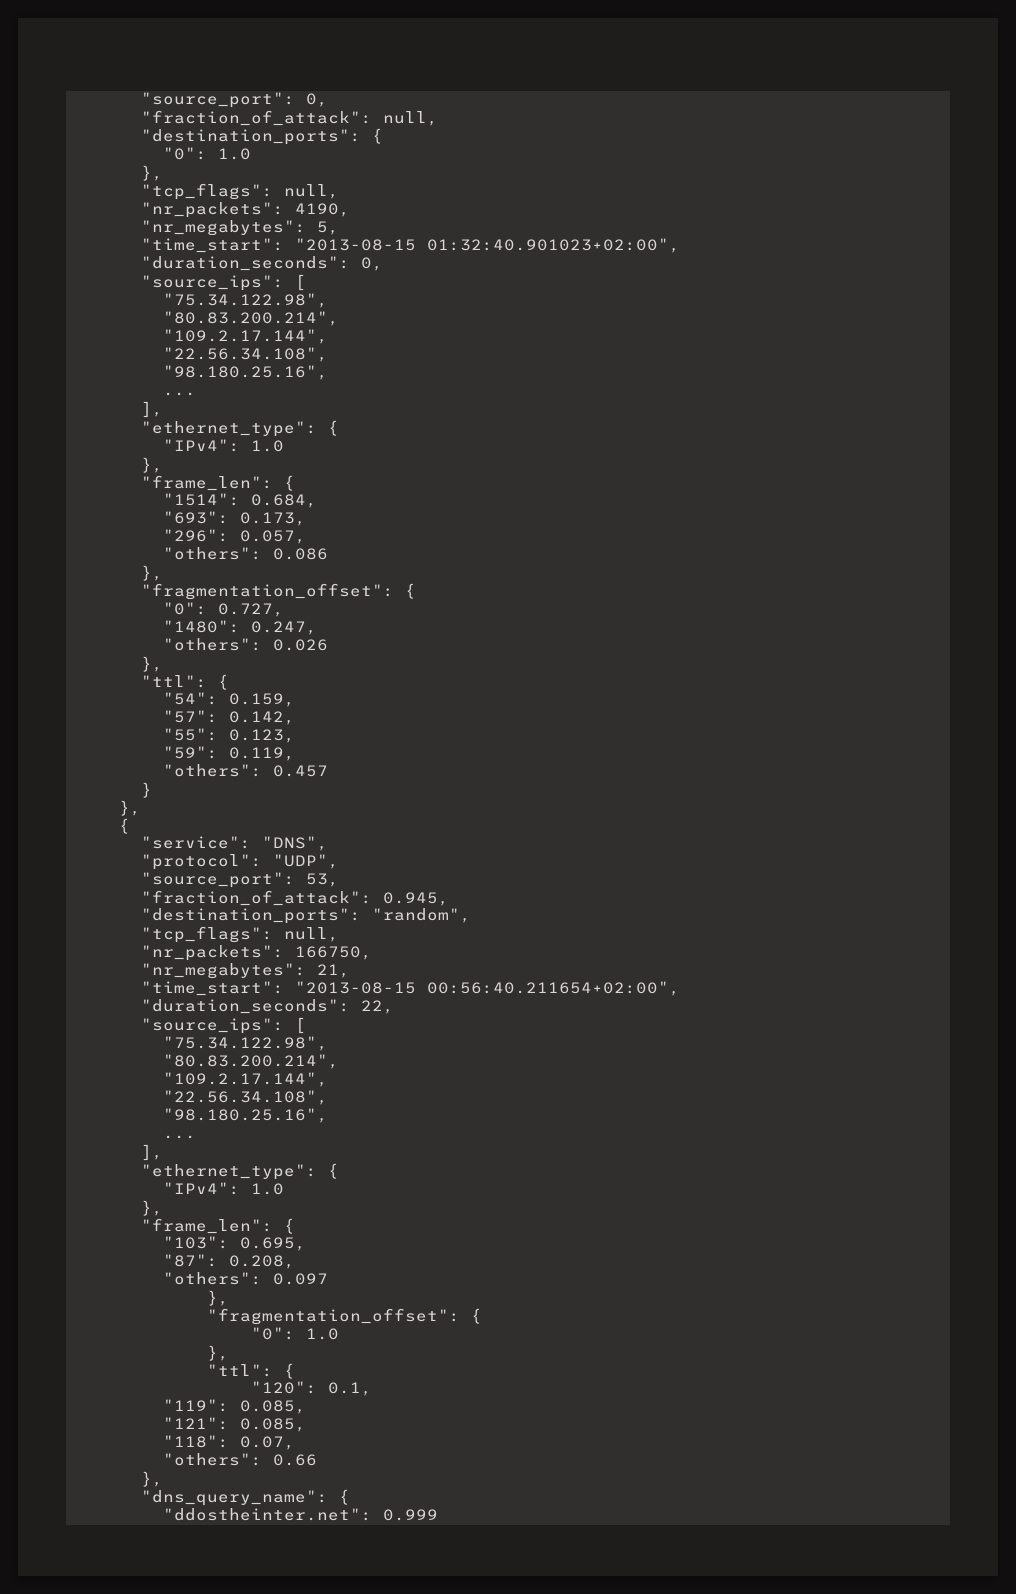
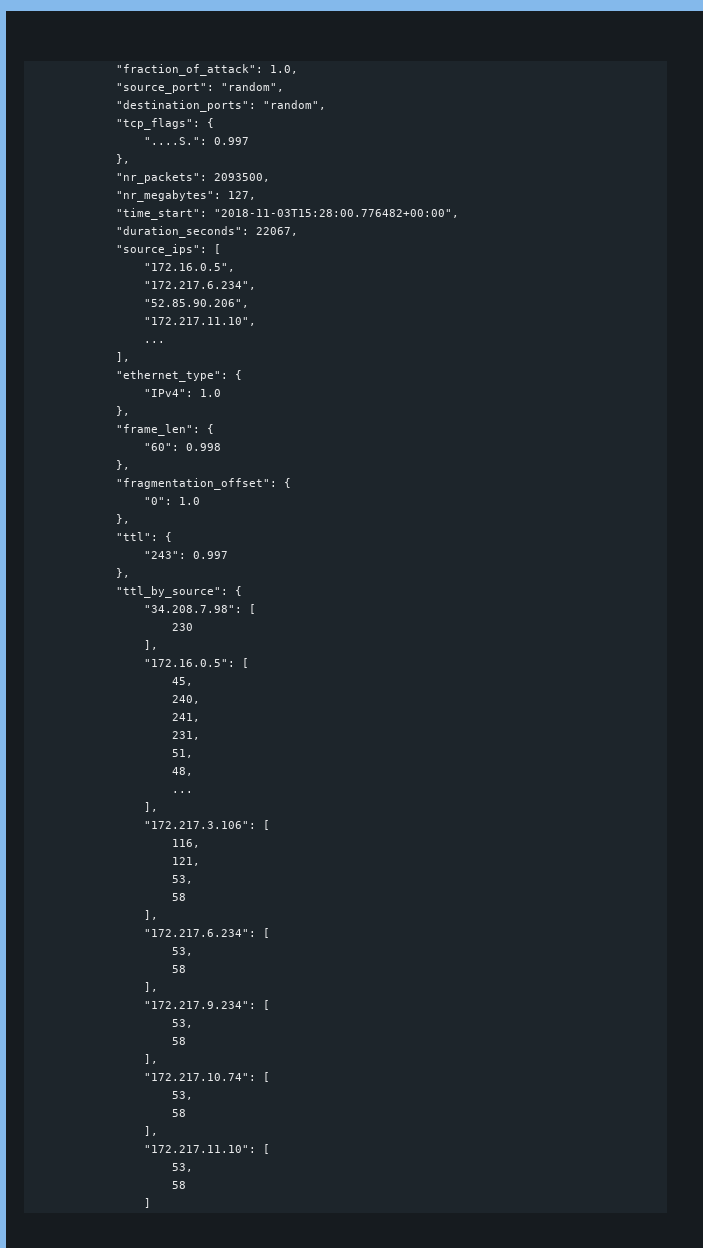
[141,92,328,108] [141,110,438,126] [141,128,383,145] [163,147,251,160] [141,165,163,181] [141,183,339,200] [141,202,350,218] [141,220,339,236] [141,238,680,253] [141,256,383,271] [141,274,306,291] [163,293,328,308] [163,311,339,326] [163,329,328,344] [163,347,328,362] [163,365,328,380] [163,392,196,396] [141,401,163,418] [141,420,339,437] [163,439,284,452] [141,457,163,473] [141,475,295,491] [163,493,317,508] [163,511,306,526] [163,529,306,544] [163,547,328,560] [141,565,163,581] [141,583,416,600] [163,602,284,617] [163,620,317,635] [163,638,328,651] [141,656,163,672] [141,674,229,690] [163,692,295,707] [163,710,295,725] [163,728,295,743] [163,746,295,761] [163,764,328,777] [141,782,152,798] [119,800,141,816] [119,818,130,834] [141,836,328,851] [141,854,339,870] [141,872,339,888] [141,890,449,906] [141,908,471,924] [141,926,339,943] [141,945,372,961] [141,963,350,979] [141,981,680,996] [141,999,394,1014] [141,1017,306,1034] [163,1036,328,1051] [163,1054,339,1069] [163,1072,328,1087] [163,1090,328,1105] [163,1108,328,1123] [163,1135,196,1139] [141,1144,163,1161] [141,1163,339,1180] [163,1182,284,1195] [141,1200,163,1216] [141,1218,295,1234] [163,1236,306,1251] [163,1254,295,1269] [163,1272,328,1285] "source_port": 0, // "fraction_of_attack": null, // "destination_ports": { // "0": 1.0 // }, // "tcp_flags": null, // "nr_packets": 4190, // "nr_megabytes": 5, // "time_start": "2013-08-15 01:32:40.901023+02:00", // "duration_seconds": 0, // "source_ips": [ // "75.34.122.98", // "80.83.200.214", // "109.2.17.144", // "22.56.34.108", // "98.180.25.16", // ... // ], // "ethernet_type": { // "IPv4": 1.0 // }, // "frame_len": { // "1514": 0.684, // "693": 0.173, // "296": 0.057, // "others": 0.086 // }, // "fragmentation_offset": { // "0": 0.727, // "1480": 0.247, // "others": 0.026 // }, // "ttl": { // "54": 0.159, // "57": 0.142, // "55": 0.123, // "59": 0.119, // "others": 0.457 // } // }, // { // "service": "DNS", // "protocol": "UDP", // "source_port": 53, // "fraction_of_attack": 0.945, // "destination_ports": "random", // "tcp_flags": null, // "nr_packets": 166750, // "nr_megabytes": 21, // "time_start": "2013-08-15 00:56:40.211654+02:00", // "duration_seconds": 22, // "source_ips": [ // "75.34.122.98", // "80.83.200.214", // "109.2.17.144", // "22.56.34.108", // "98.180.25.16", // ... // ], // "ethernet_type": { // "IPv4": 1.0 // }, // "frame_len": { // "103": 0.695, // "87": 0.208, // "others": 0.097 -> [115,64,298,76] [115,82,284,94] [115,100,326,112] [115,118,214,130] [143,137,249,145] [115,154,130,164] [115,172,270,184] [115,190,256,202] [115,208,459,220] [115,226,298,238] [115,244,221,256] [143,263,235,272] [143,281,256,290] [143,299,249,308] [143,317,256,326] [143,341,165,343] [115,352,130,362] [115,370,242,382] [143,389,221,397] [115,406,130,416] [115,424,214,436] [143,443,221,451] "fraction_of_attack": 1.0, // "source_port": "random", // "destination_ports": "random", // "tcp_flags": { // "....S.": 0.997 // }, // "nr_packets": 2093500, // "nr_megabytes": 127, // "time_start": "2018-11-03T15:28:00.776482+00:00", // "duration_seconds": 22067, // "source_ips": [ // "172.16.0.5", // "172.217.6.234", // "52.85.90.206", // "172.217.11.10", // ... // ], // "ethernet_type": { // "IPv4": 1.0 // }, // "frame_len": { // "60": 0.998
[251,1381,372,1396] [163,1399,306,1414] [163,1417,306,1432] [163,1435,295,1450] [163,1453,317,1466] [141,1471,163,1487] [141,1489,350,1506] [163,1508,438,1521] "120": 0.1, // "119": 0.085, // "121": 0.085, // "118": 0.07, // "others": 0.66 // }, // "dns_query_name": { // "ddostheinter.net": 0.999 -> [143,551,228,559] [115,568,130,578] [115,586,242,598] [143,604,256,614] [171,623,193,631] [143,640,158,650] [143,658,249,668] [171,677,193,686] [171,695,200,704] [171,713,200,722] [171,731,200,740] [171,749,193,758] [171,767,193,776] [171,791,193,793] [143,802,158,812] [143,820,270,830] [171,839,200,848] [171,857,200,866] [171,875,193,884] [171,893,186,901] [143,910,158,920] [143,928,270,938] [171,947,193,956] [171,965,186,973] [143,982,158,992] [143,1000,270,1010] [171,1019,193,1028] [171,1037,186,1045] [143,1054,158,1064] [143,1072,270,1082] [171,1091,193,1100] [171,1109,186,1117] [143,1126,158,1136] [143,1144,270,1154] [171,1163,193,1172] [171,1181,186,1189] [143,1198,151,1208] "243": 0.997 // }, // "ttl_by_source": { // "34.208.7.98": [ // 230 // ], // "172.16.0.5": [ // 45, // 240, // 241, // 231, // 51, // 48, // ... // ], // "172.217.3.106": [ // 116, // 121, // 53, // 58 // ], // "172.217.6.234": [ // 53, // 58 // ], // "172.217.9.234": [ // 53, // 58 // ], // "172.217.10.74": [ // 53, // 58 // ], // "172.217.11.10": [ // 53, // 58 // ]

